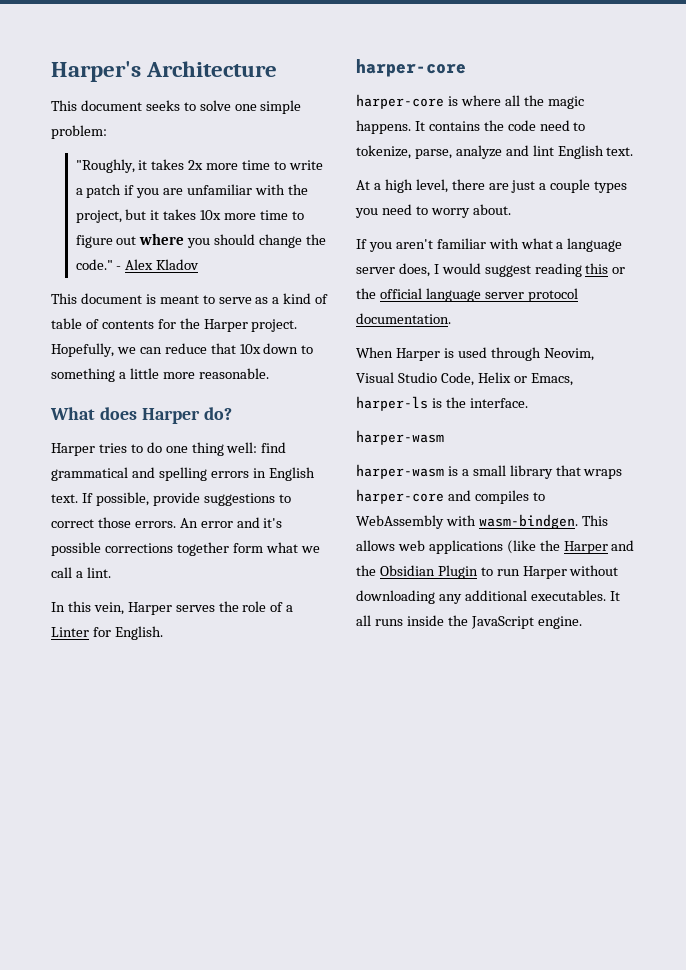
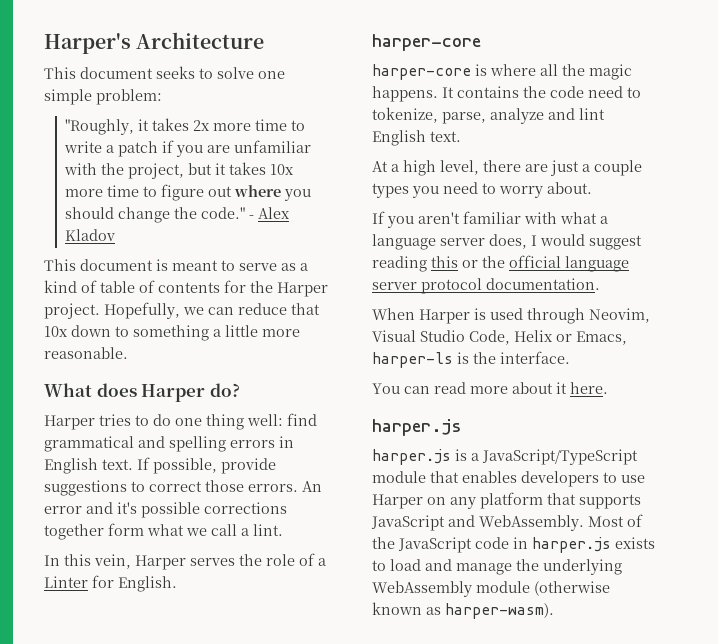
[356,430,444,445] [356,464,623,479] [356,489,545,504] [356,514,608,529] [356,540,635,554] [356,565,619,579] [356,590,620,604] [356,615,582,629] harper-wasm // harper-wasm is a small library that wraps harper-core and compiles to WebAssembly with wasm-bindgen. This allows web applications (like the Harper and the Obsidian Plugin to run Harper without downloading any additional executables. It all runs inside the JavaScript engine. -> [372,382,608,394] [372,419,462,436] [372,449,638,465] [372,471,645,487] [372,492,641,509] [371,514,643,531] [372,537,655,553] [372,559,622,575] [372,581,610,597] [372,602,554,619] You can read more about it here. // harper.js // harper.js is a JavaScript/TypeScript module that enables developers to use Harper on any platform that supports JavaScript and WebAssembly. Most of the JavaScript code in harper.js exists to load and manage the underlying WebAssembly module (otherwise known as harper-wasm).

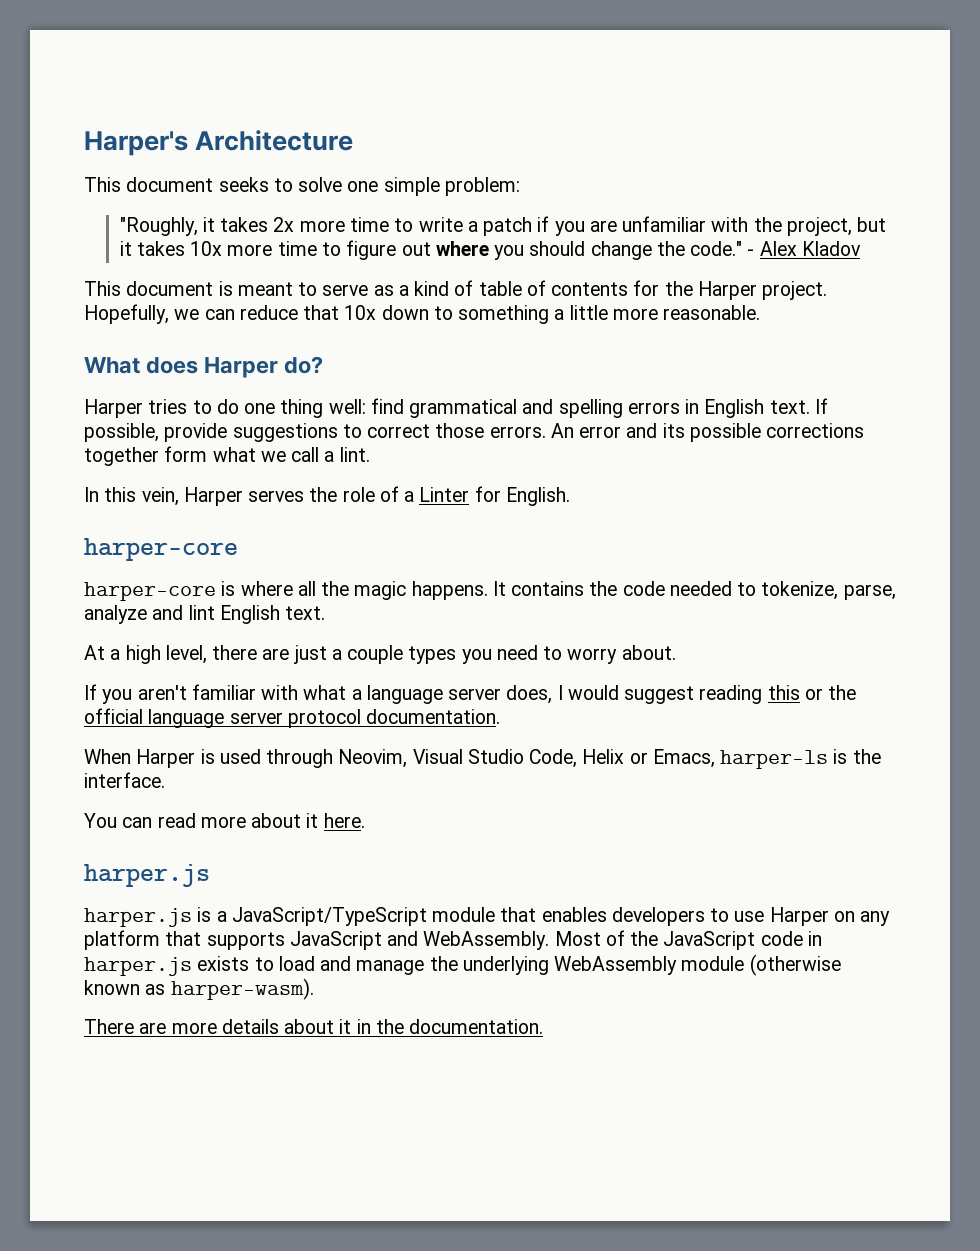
[117,502,137,514] it's -> [662,423,685,438] its
[588,86,623,98] need -> [669,581,732,596] needed
(554, 611) none -> [84,1019,544,1034] // There are more details about it in the documentation.

